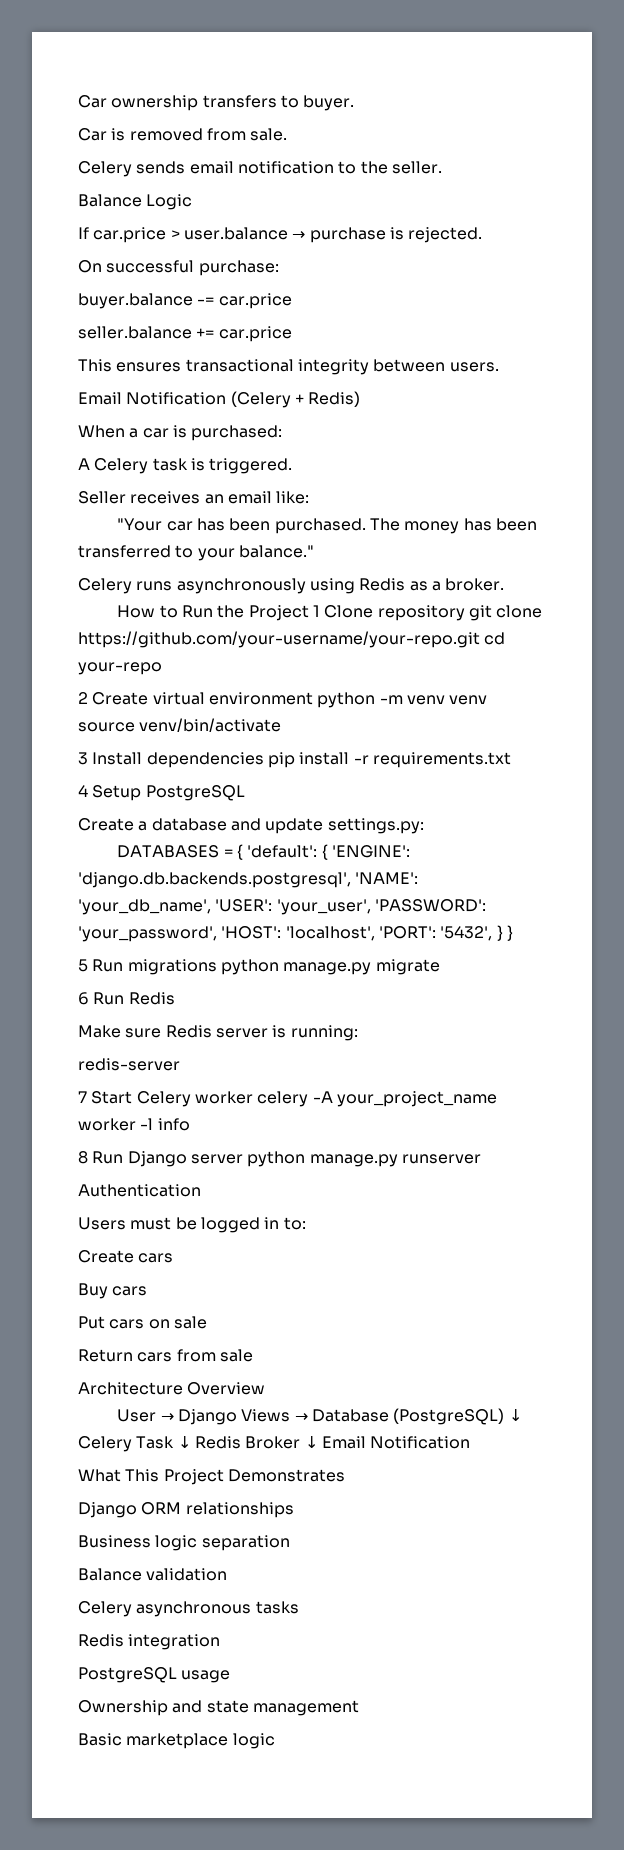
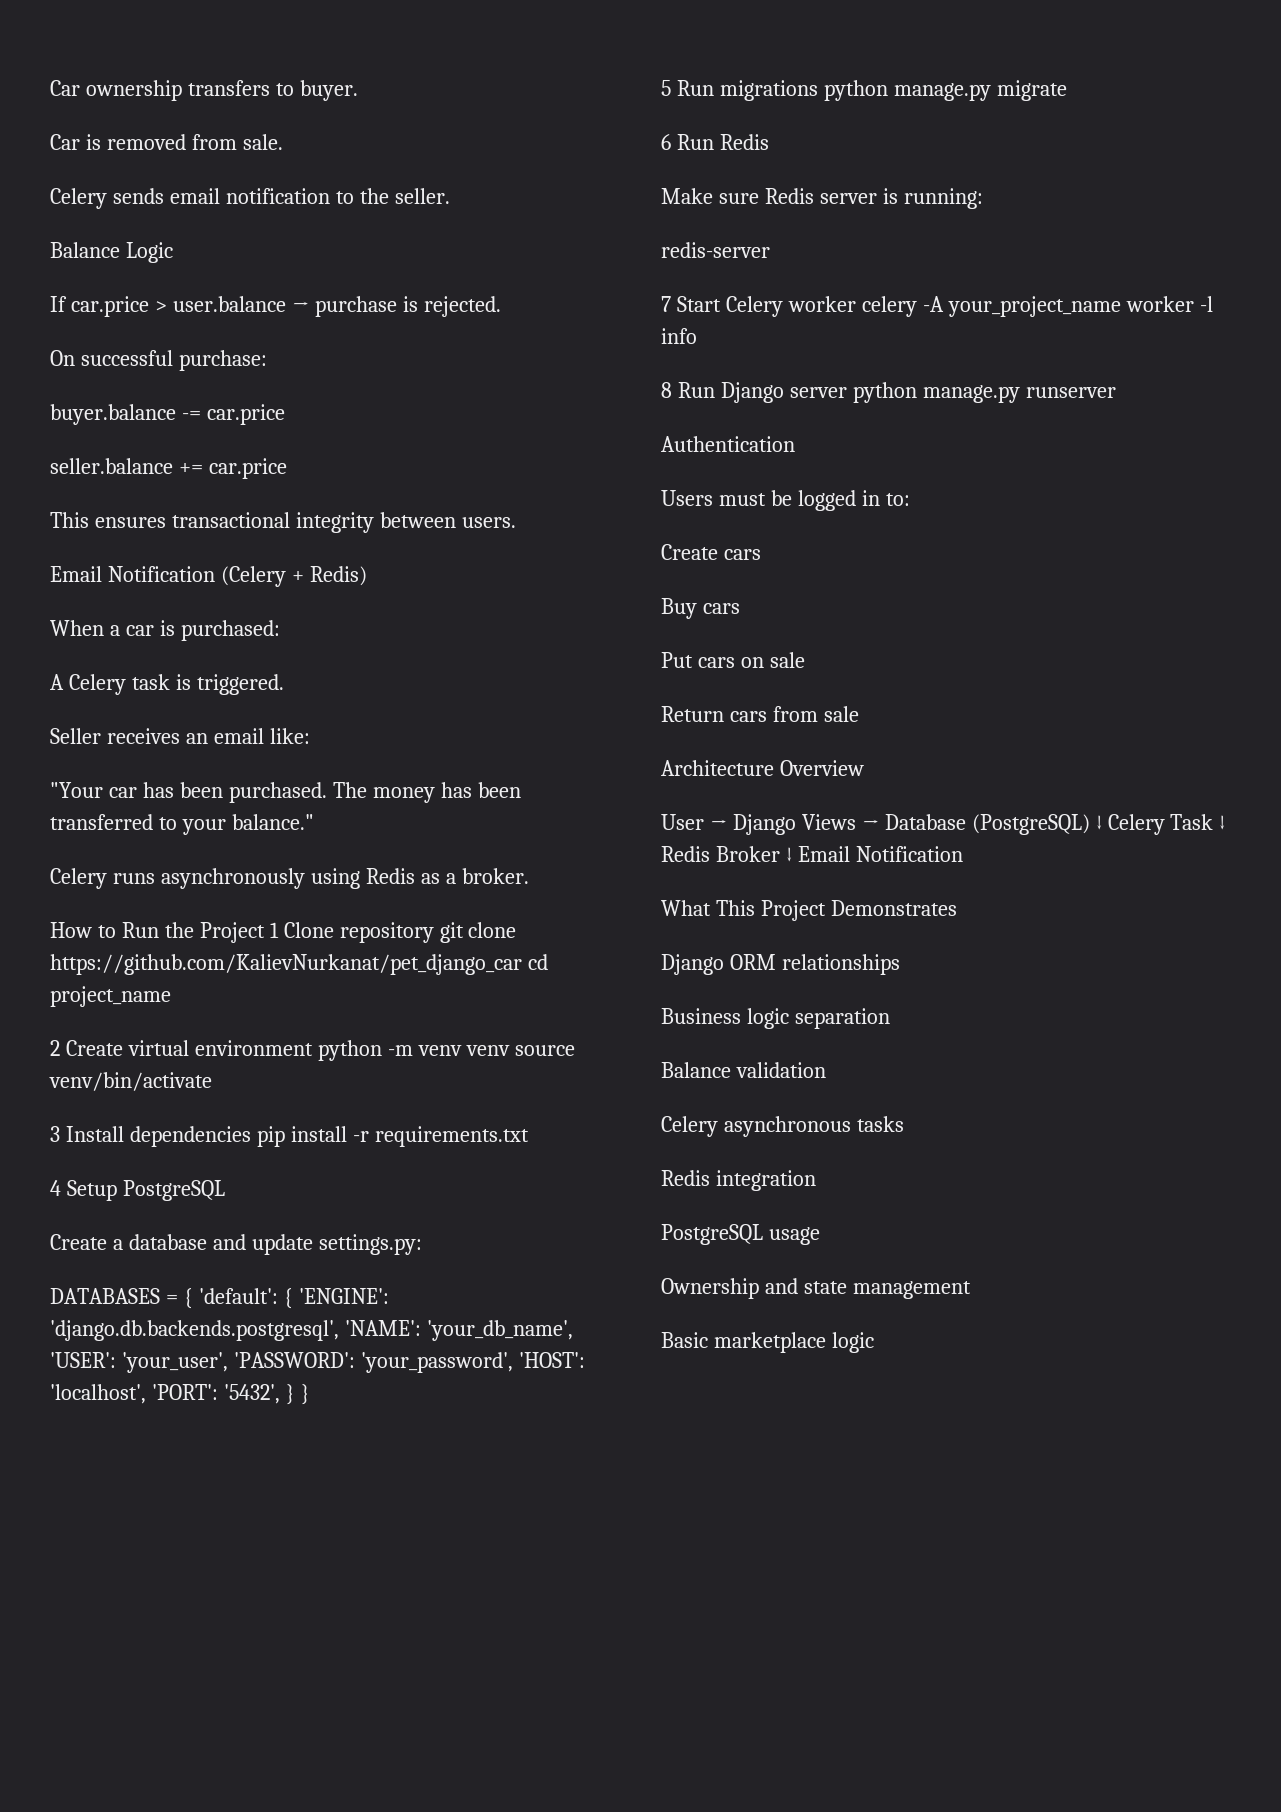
[78,631,506,648] [78,662,162,675] https://github.com/your-username/your-repo.git cd your-repo -> [50,954,548,975] [50,986,171,1007] https://github.com/KalievNurkanat/pet_django_car cd project_name

